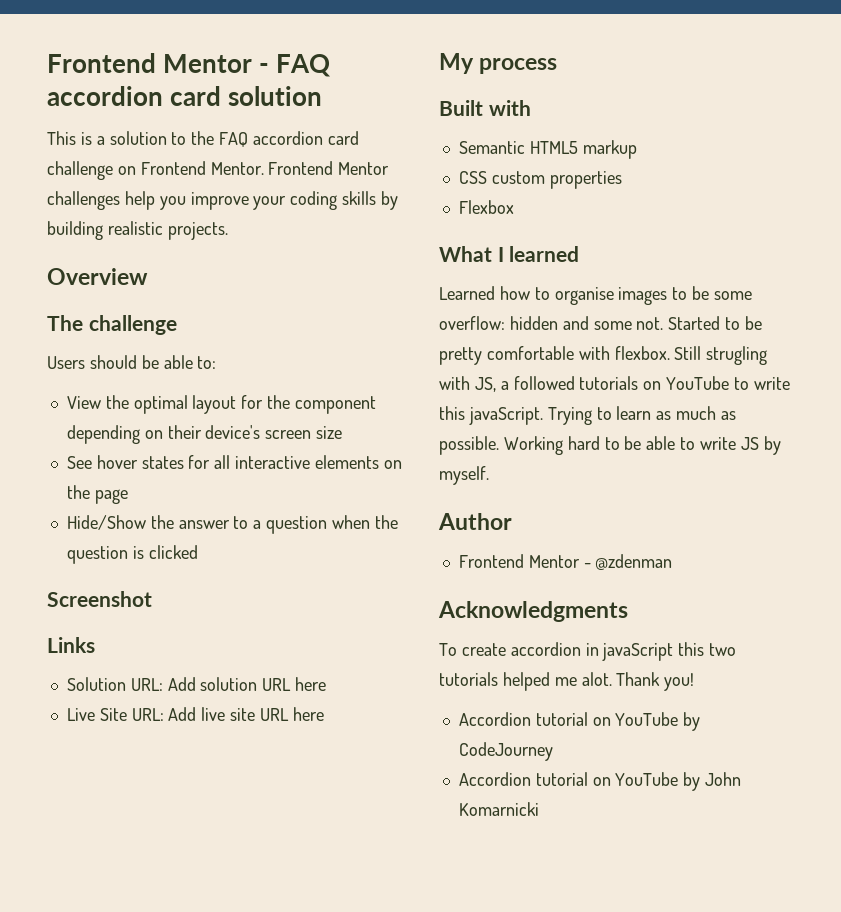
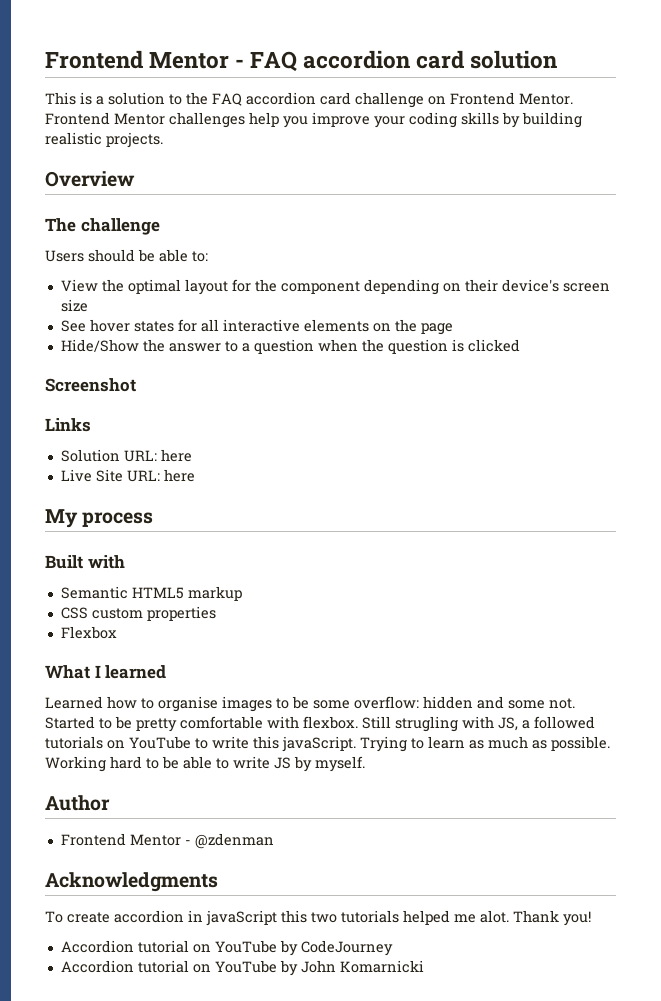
[167,677,292,691] Add solution URL -> (157, 456) none
[168,707,289,721] Add live site URL -> (160, 476) none

